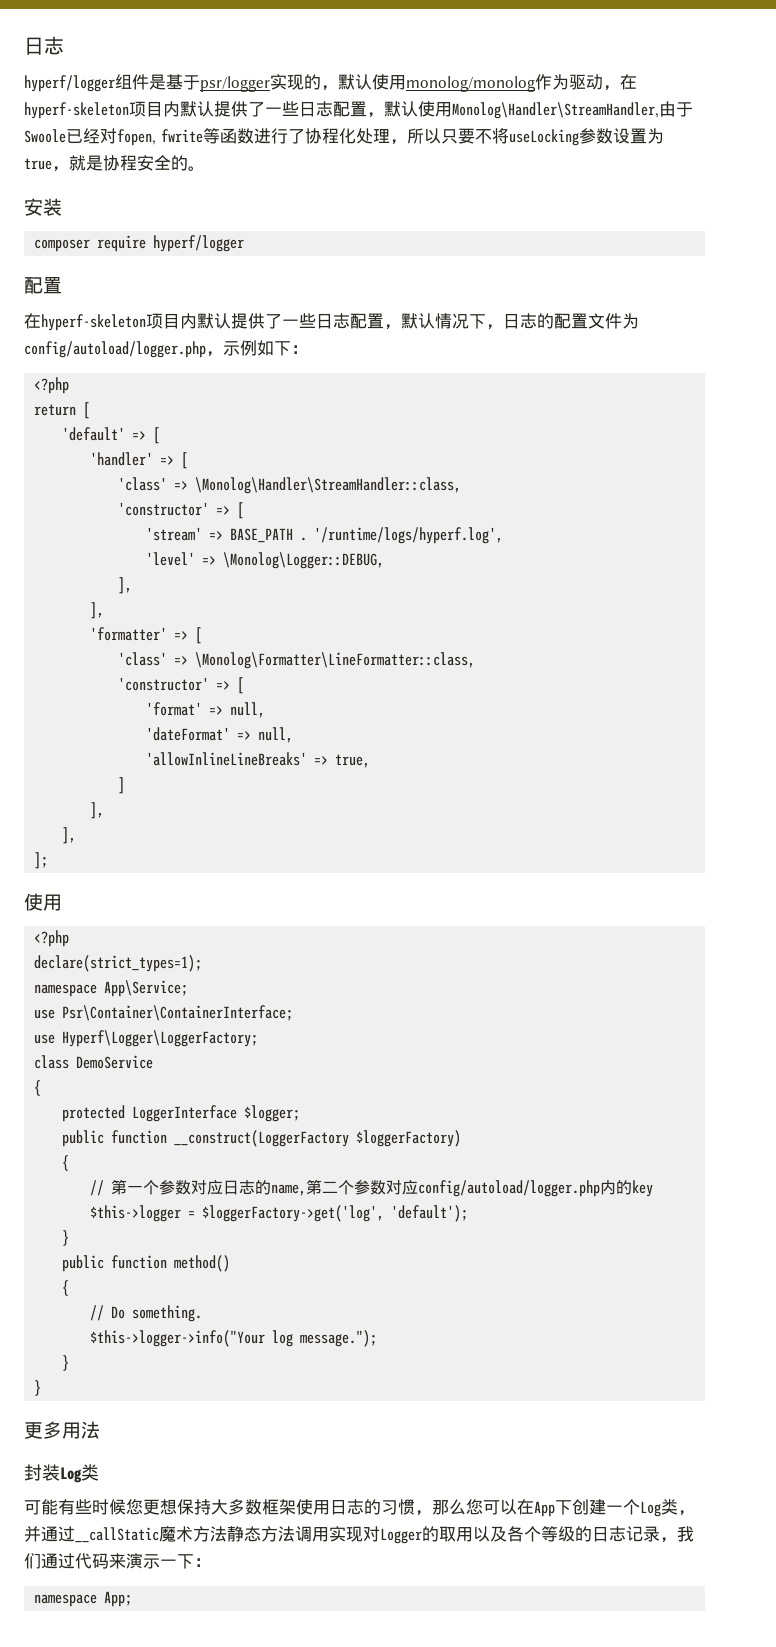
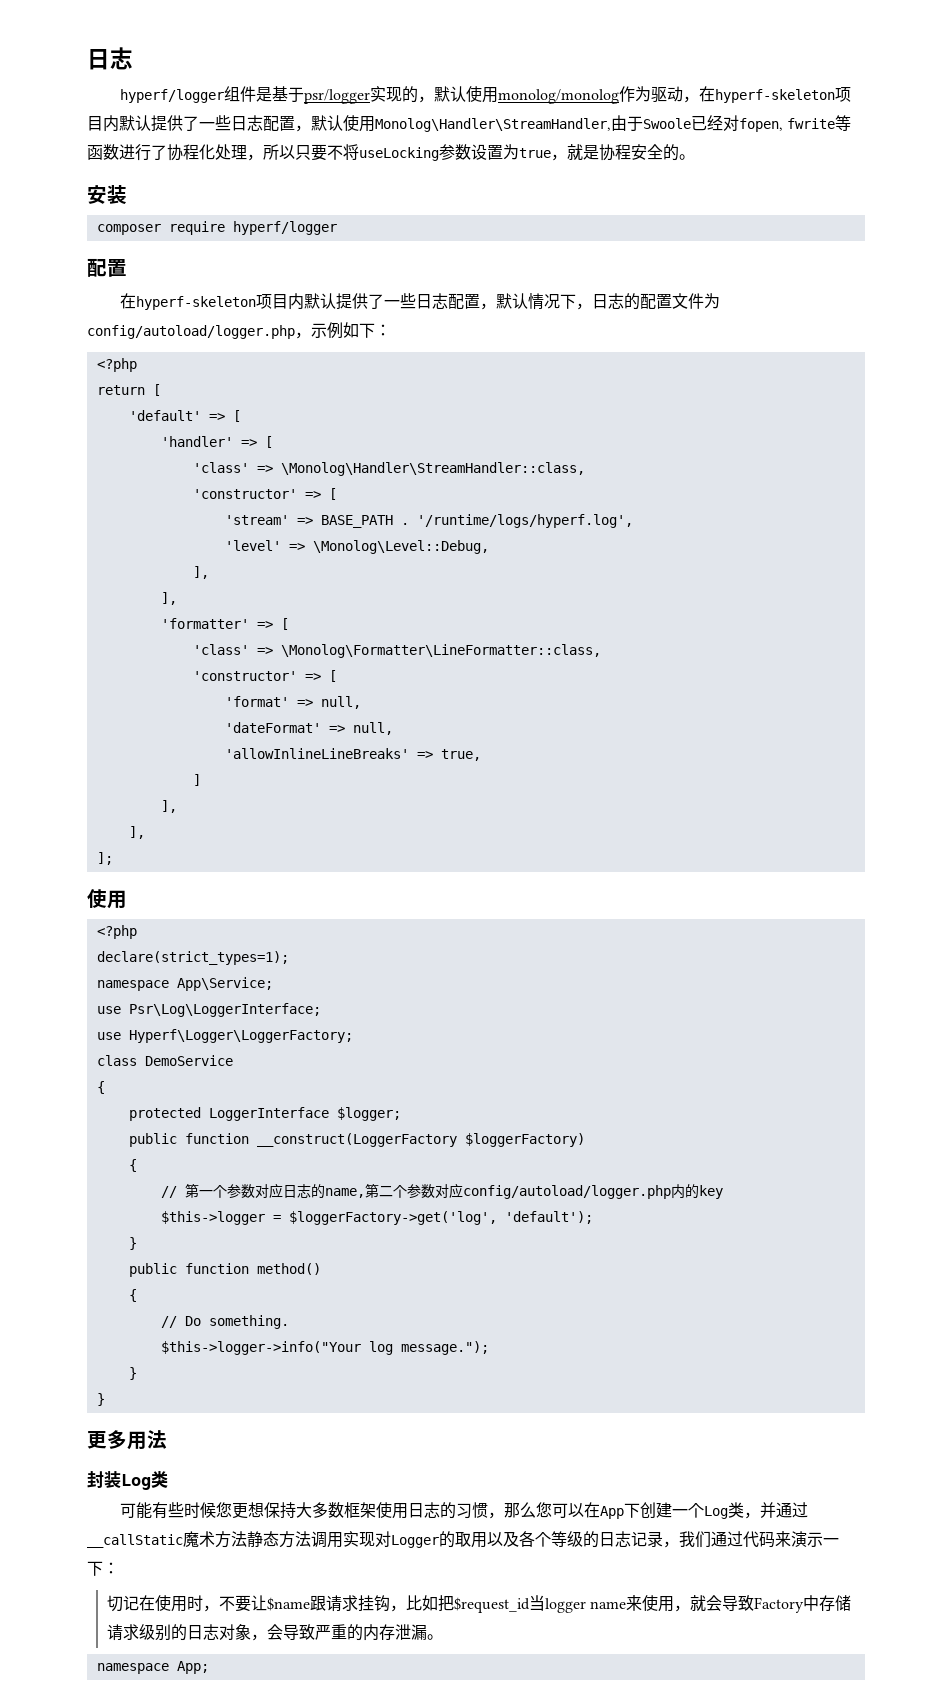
[223,552,385,569] \Monolog\Logger::DEBUG, -> [312,540,489,554] \Monolog\Level::Debug,
[62,1005,294,1021] Psr\Container\ContainerInterface; -> [128,1003,321,1017] Psr\Log\LoggerInterface;
(211, 1562) none -> [107,1595,852,1613] [107,1624,444,1641] // 切记在使用时，不要让$name跟请求挂钩，比如把$request_id当logger name来使用，就会导致Factory中存储请求级别的日志对象，会导致严重的内存泄漏。

